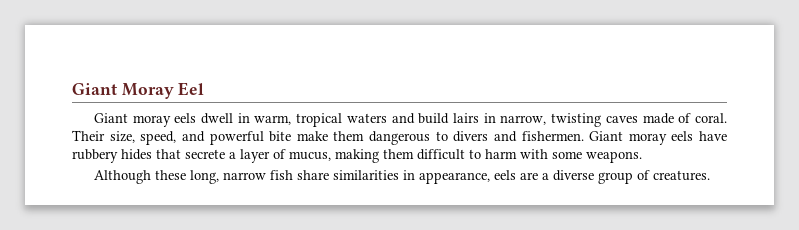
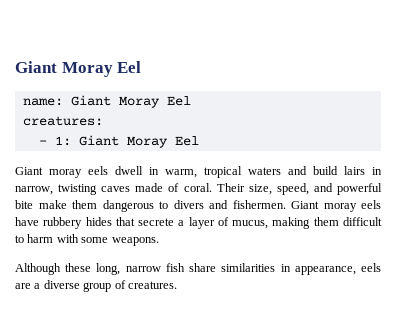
[72,82,205,99] Giant Moray Eel -> [15,61,142,77] [22,95,191,108] [22,116,103,126] [38,135,199,148] Giant Moray Eel // name: Giant Moray Eel // creatures: // - 1: Giant Moray Eel

